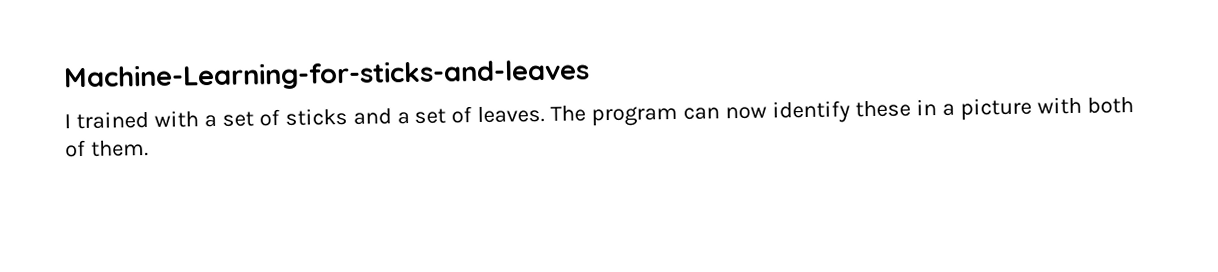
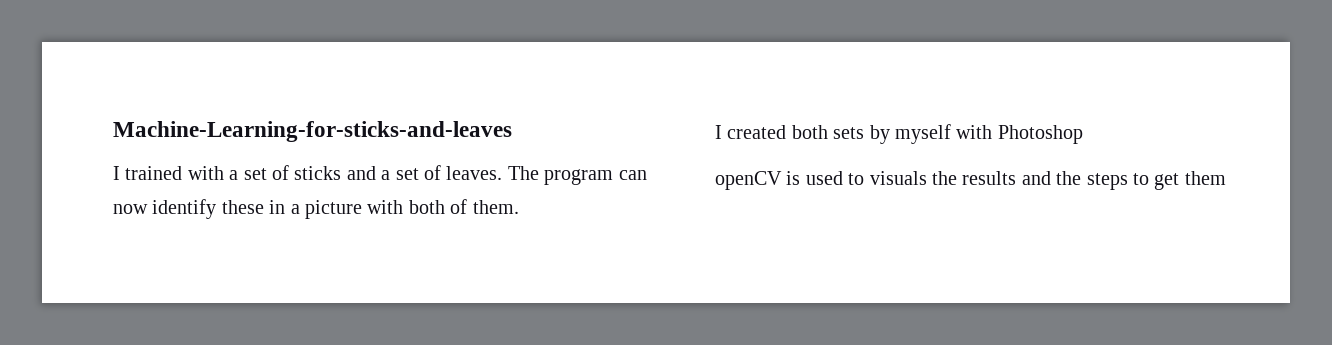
(149, 148) none -> [715,124,1083,144] [715,171,1226,190] // I created both sets by myself with Photoshop // openCV is used to visuals the results and the steps to get them

